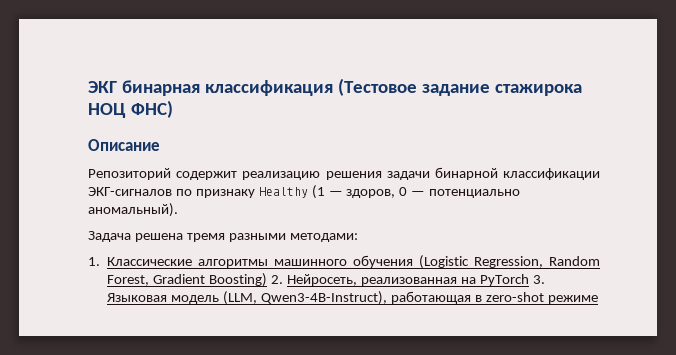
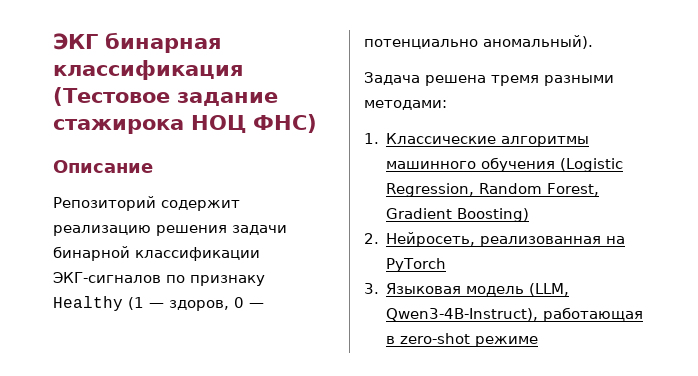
(268, 280) none -> (530, 215) //
(529, 280) none -> (447, 265) //

